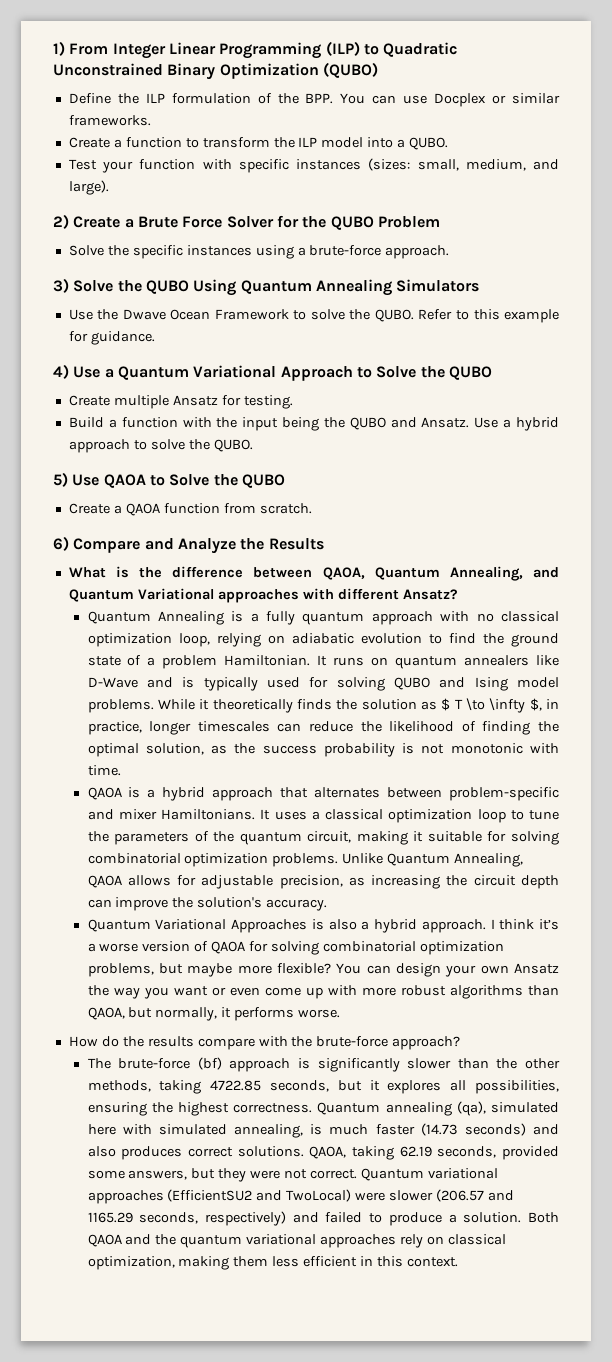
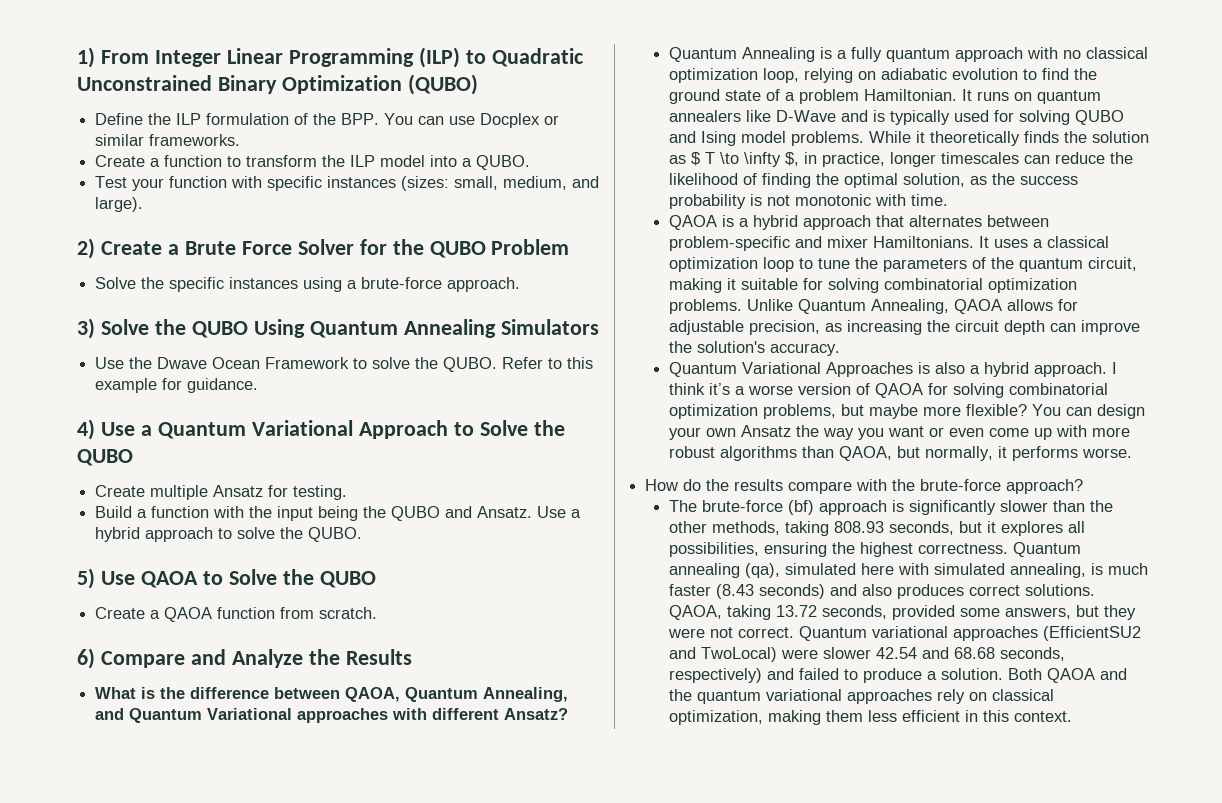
[210,1080,262,1091] 4722.85 -> [833,521,884,533] 808.93
[420,1123,458,1136] (14.73 -> [715,584,754,599] (8.43
[399,1146,432,1157] 62.19 -> [775,605,817,617] 13.72
[436,1189,514,1202] [87,1212,133,1223] (206.57 and 1165.29 -> [875,647,995,659] 42.54 and 68.68

